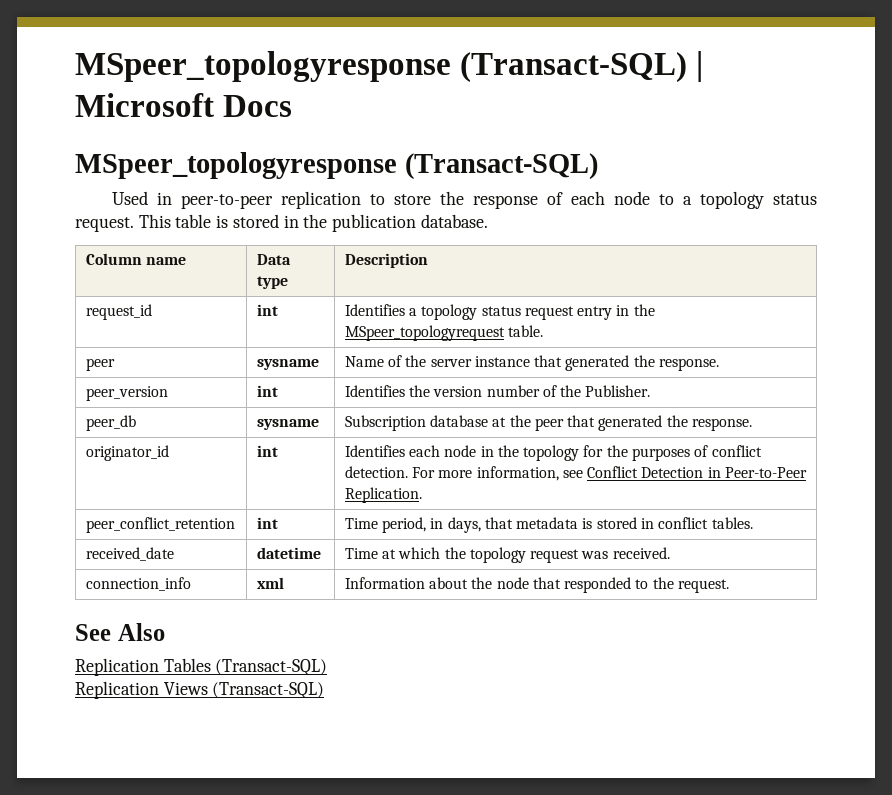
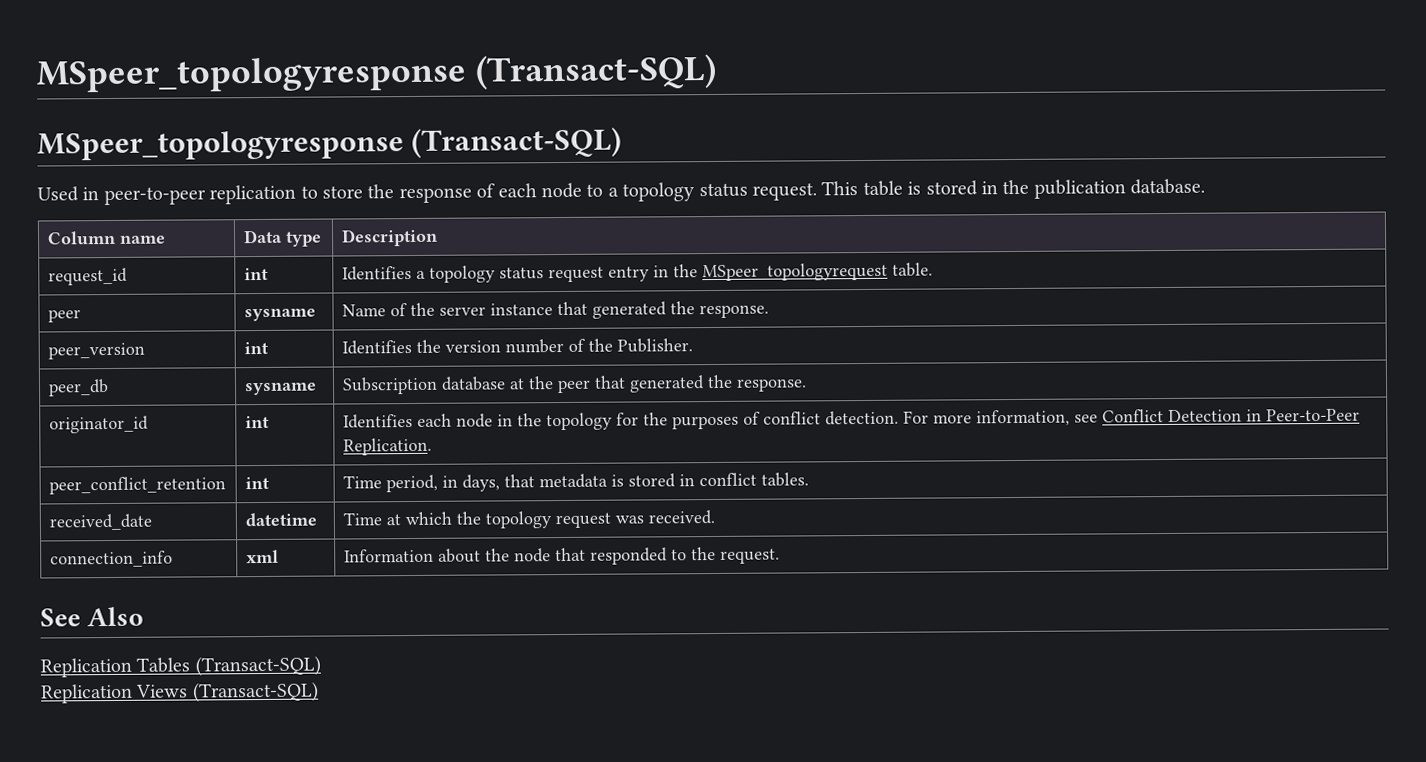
[75,51,703,83] [75,93,292,117] MSpeer_topologyresponse (Transact-SQL) | Microsoft Docs -> [36,53,717,93] MSpeer_topologyresponse (Transact-SQL)

